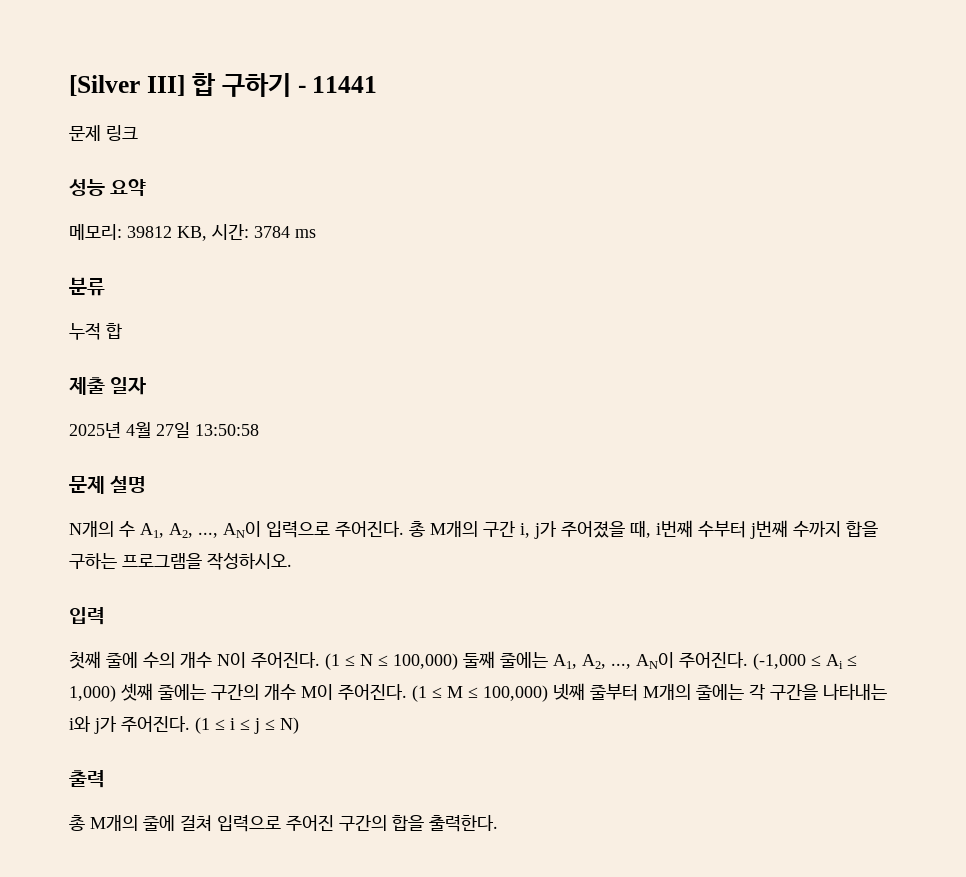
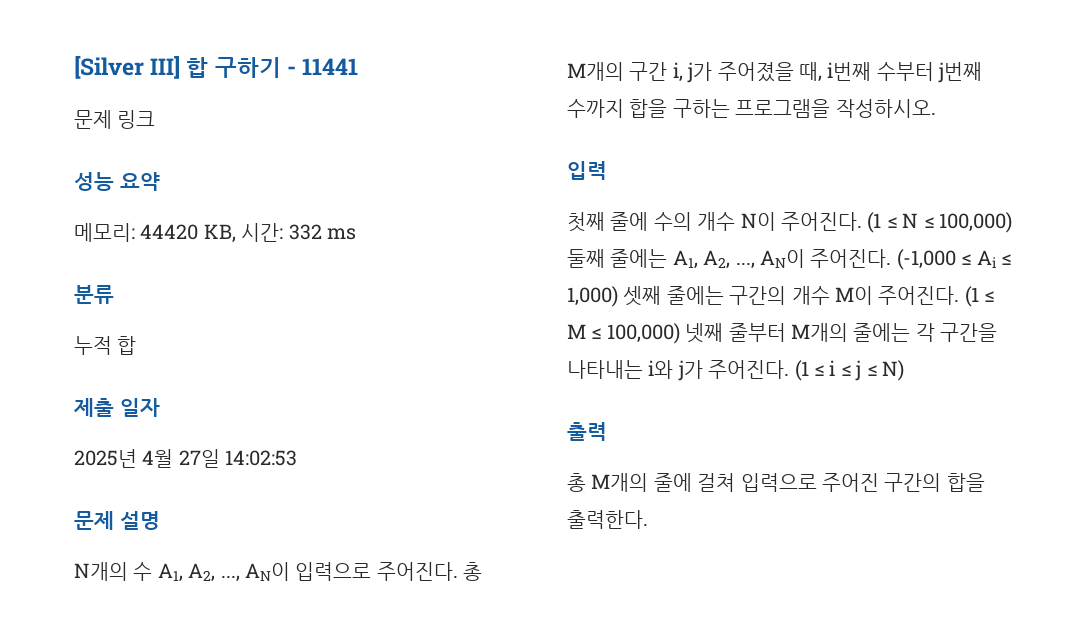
[127,226,172,238] 39812 -> [140,224,199,240] 44420
[254,226,290,238] 3784 -> [288,224,322,240] 332
[195,424,259,436] 13:50:58 -> [225,450,298,466] 14:02:53

